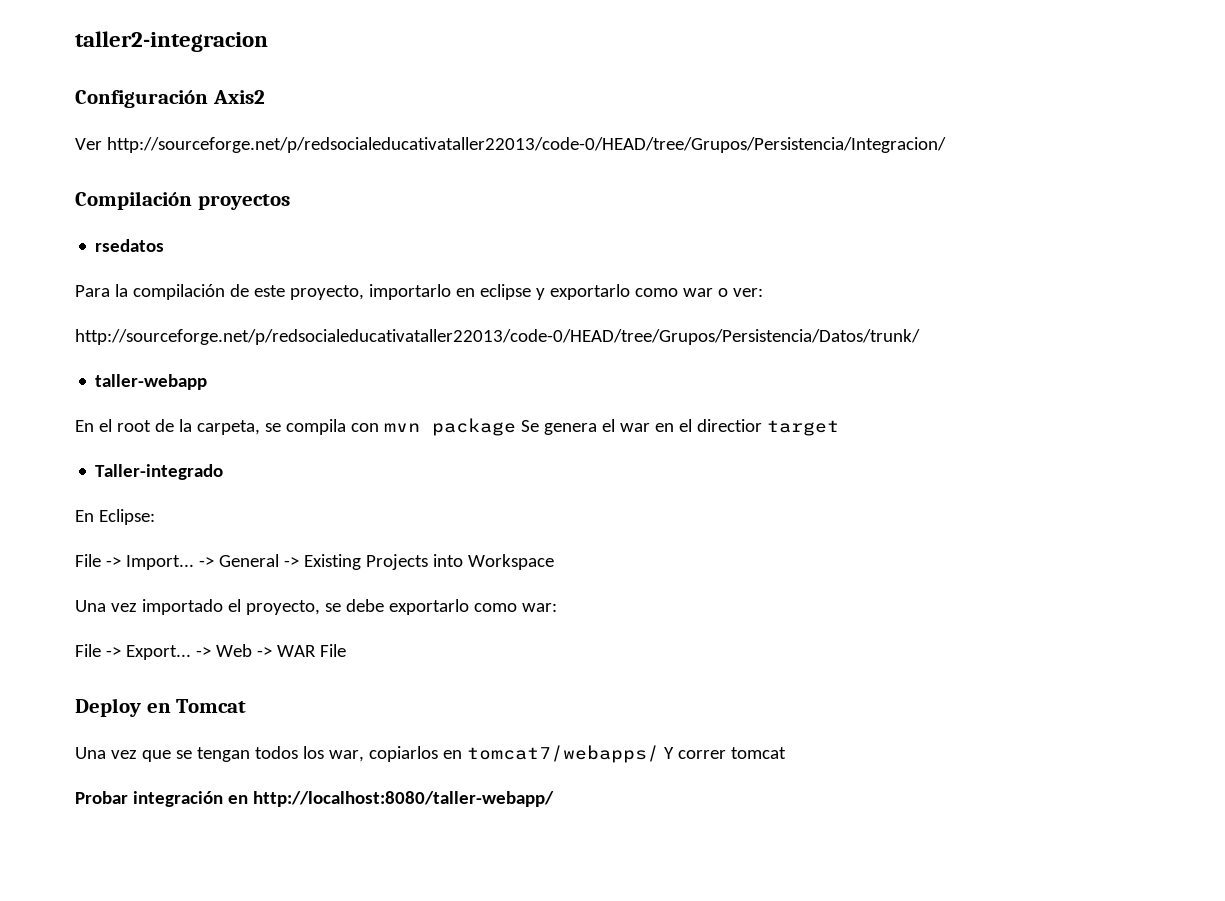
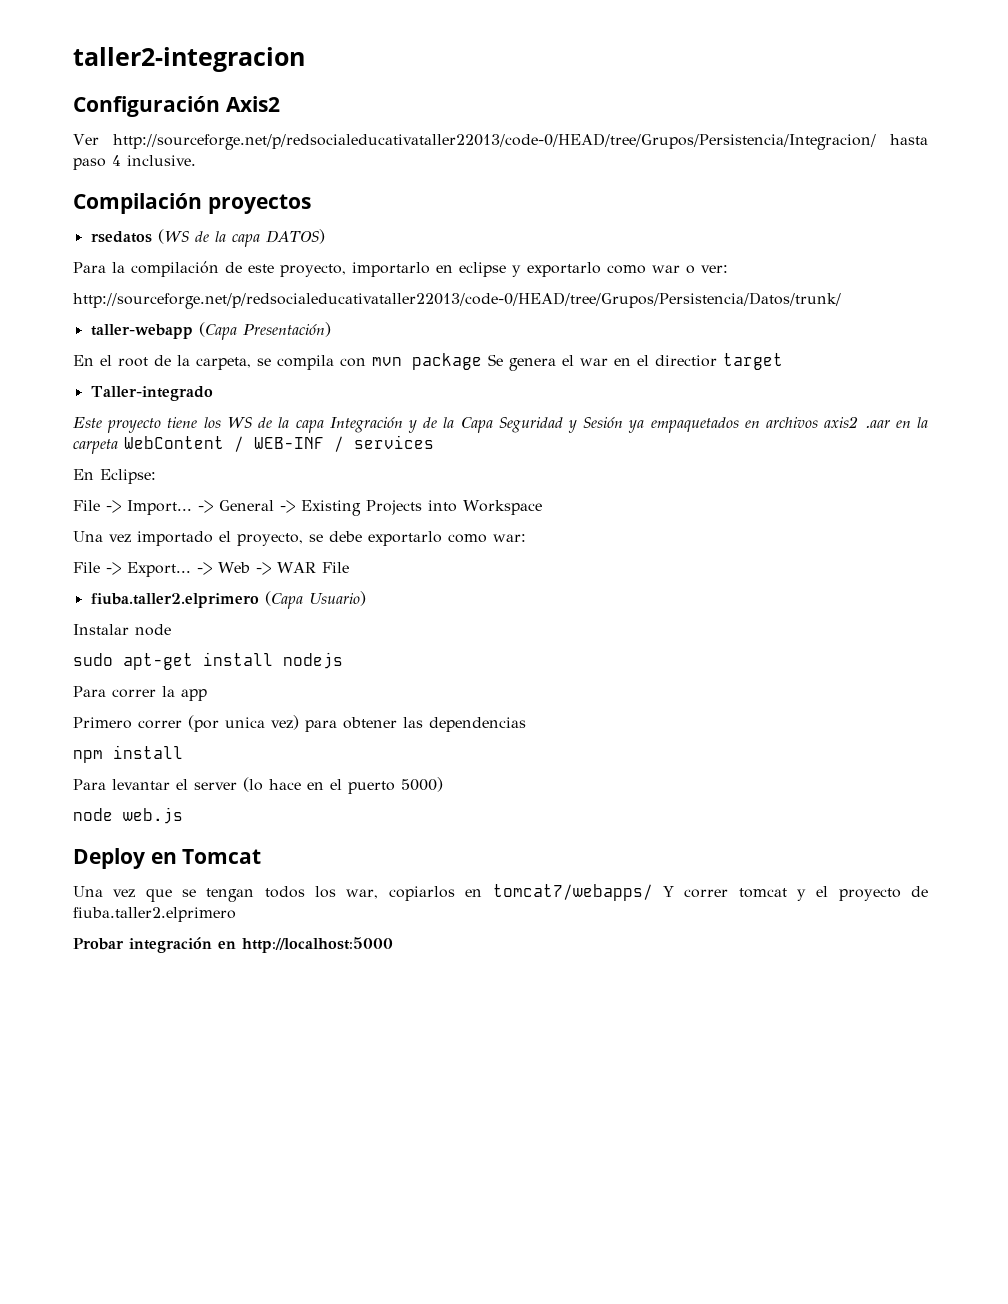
(946, 145) none -> [890,134,928,145] [73,155,196,170] hasta paso 4 inclusive.
(165, 245) none -> [157,229,325,247] (WS de la capa DATOS)
(208, 382) none -> [198,322,331,340] (Capa Presentación)
(224, 472) none -> [73,416,929,433] [73,435,434,454] // Este proyecto tiene los WS de la capa Integración y de la Capa Seguridad y Sesión ya empaquetados en archivos axis2 .aar en la carpeta WebContent / WEB-INF / services
(346, 650) none -> [90,591,366,609] [73,624,171,636] [73,652,343,670] [73,686,207,701] [73,715,526,732] [73,745,183,763] [73,777,443,794] [73,807,183,824] // fiuba.taller2.elprimero (Capa Usuario) // Instalar node // sudo apt-get install nodejs // Para correr la app // Primero correr (por unica vez) para obtener las dependencias // npm install // Para levantar el server (lo hace en el puerto 5000) // node web.js
(786, 753) none -> [796,886,929,901] [73,907,236,922] y el proyecto de fiuba.taller2.elprimero
[252,791,554,807] http://localhost:8080/taller-webapp/ -> [242,937,393,953] http://localhost:5000

